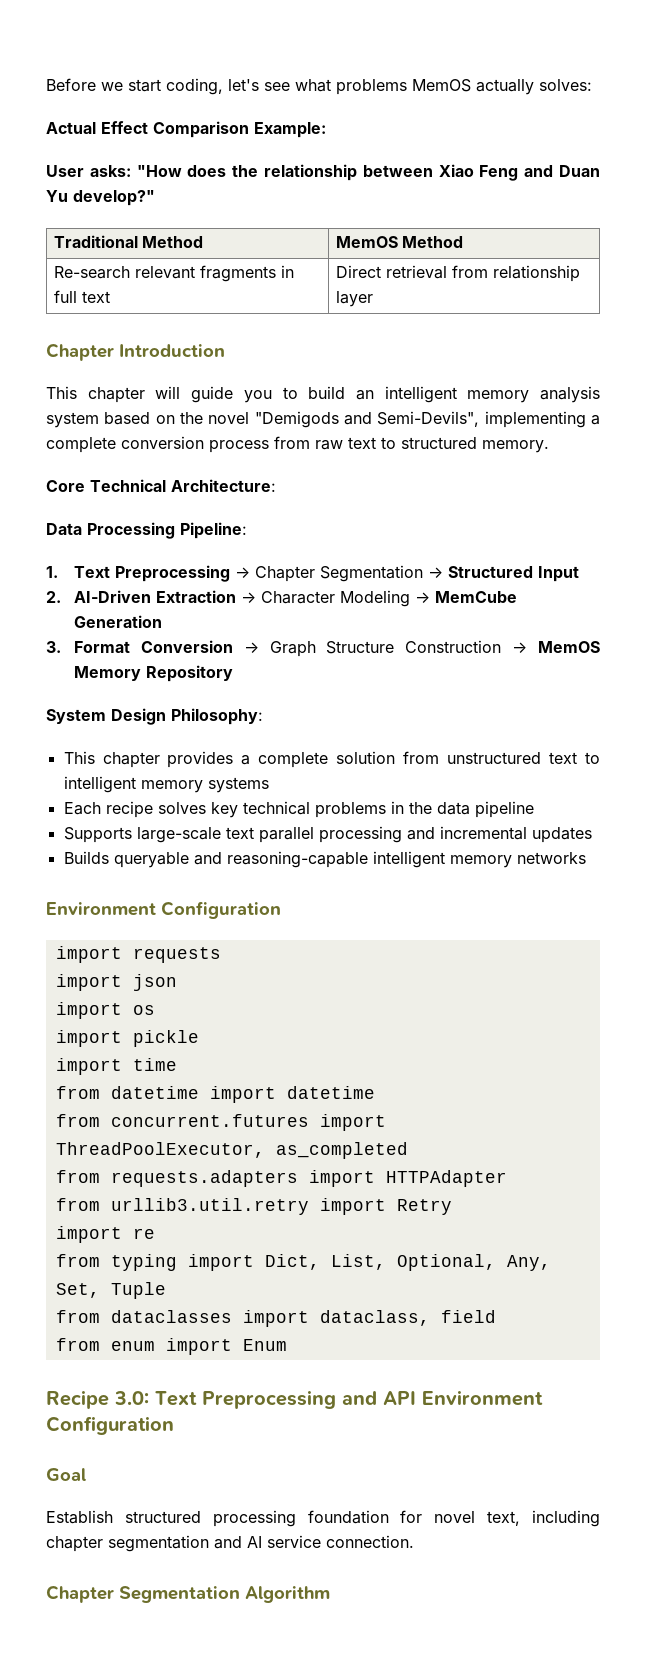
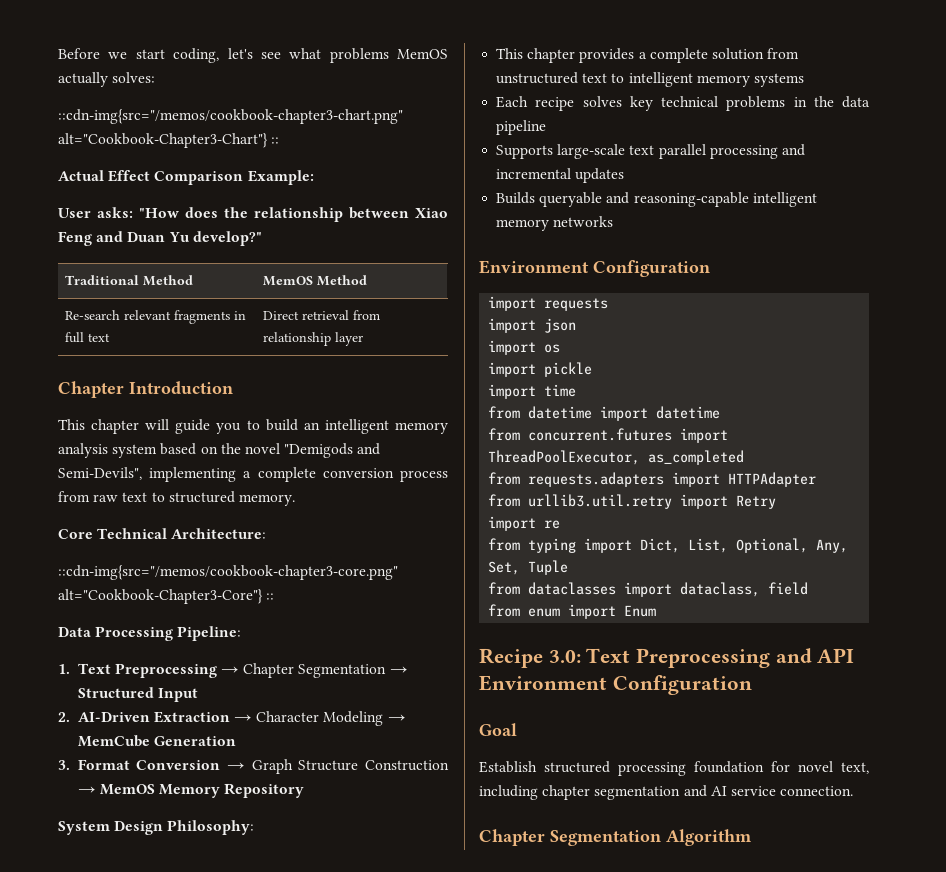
(592, 85) none -> [58,109,403,124] [58,133,280,148] // ::cdn-img{src="/memos/cookbook-chapter3-chart.png" alt="Cookbook-Chapter3-Chart"} ::
(276, 485) none -> [58,565,398,580] [58,589,275,604] // ::cdn-img{src="/memos/cookbook-chapter3-core.png" alt="Cookbook-Chapter3-Core"} ::

